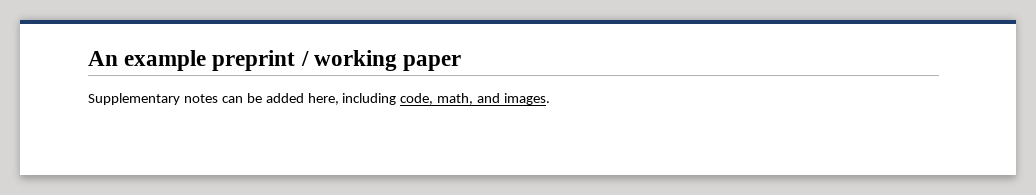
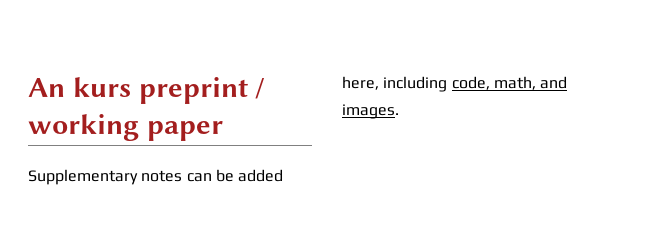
[124,50,207,71] example -> [72,77,131,97] kurs

